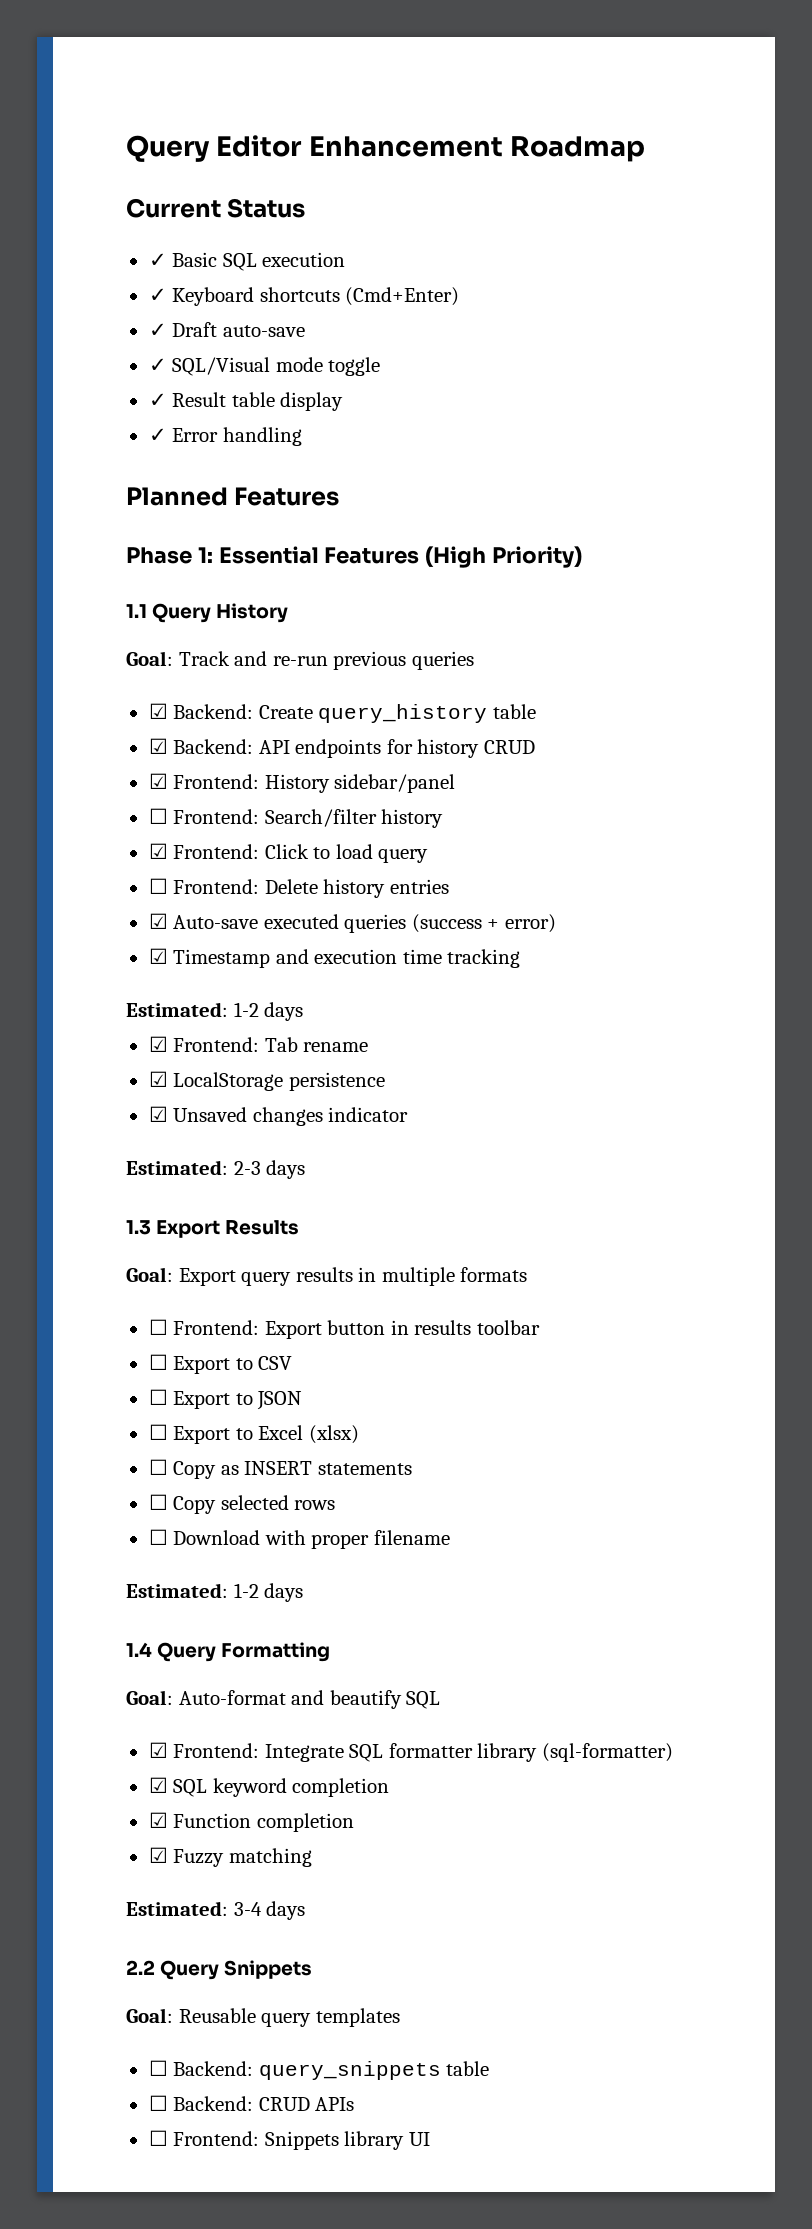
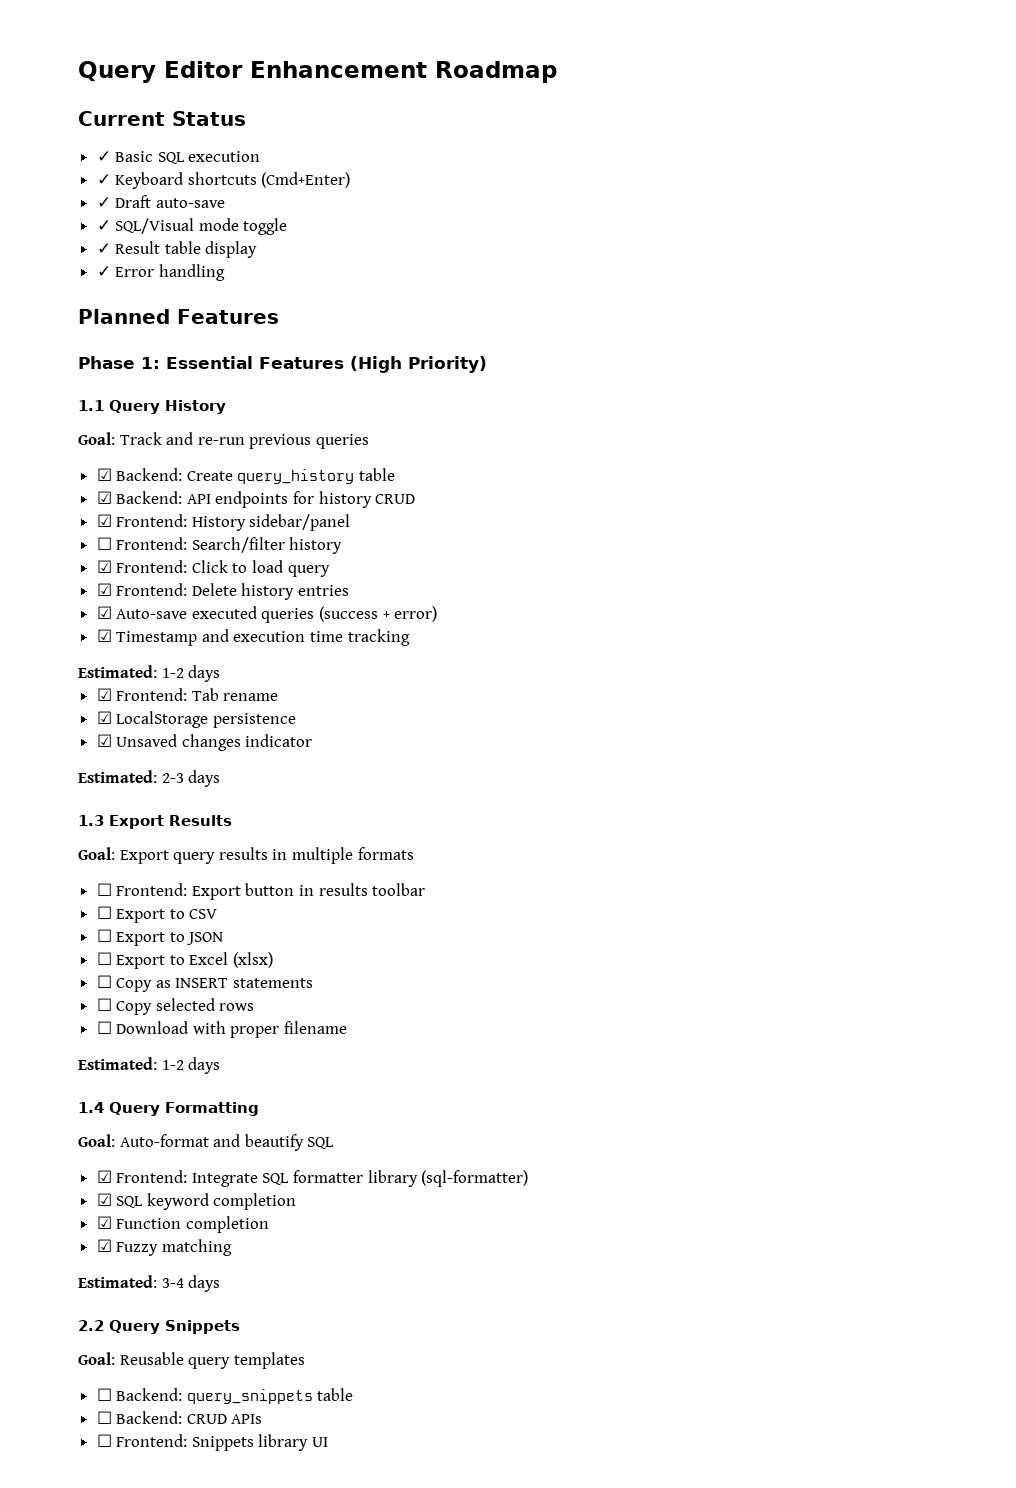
[148,878,168,894] ☐ -> [96,583,112,596] ☑

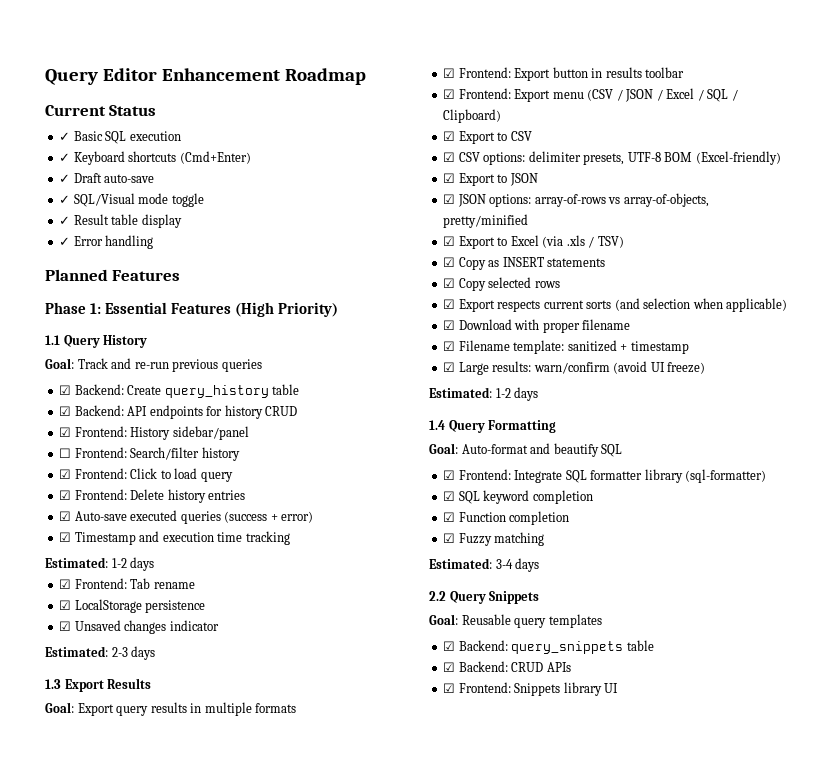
[96,883,112,896] ☐ -> [443,68,456,78] ☑
[96,906,218,923] [96,929,224,946] [96,952,274,969] [96,975,112,988] ☐ Export to CSV // ☐ Export to JSON // ☐ Export to Excel (xlsx) // ☐ -> [443,88,738,102] [443,109,502,123] [443,131,532,144] [443,151,781,165] [443,173,538,186] [443,193,709,207] [443,214,529,228] [443,235,624,249] [443,257,456,267] ☑ Frontend: Export menu (CSV / JSON / Excel / SQL / Clipboard) // ☑ Export to CSV // ☑ CSV options: delimiter presets, UTF-8 BOM (Excel-friendly) // ☑ Export to JSON // ☑ JSON options: array-of-rows vs array-of-objects, pretty/minified // ☑ Export to Excel (via .xls / TSV) // ☑
[96,998,112,1011] ☐ -> [443,278,456,288] ☑
[96,1021,348,1038] ☐ Download with proper filename -> [443,298,788,312] [443,319,631,333] [443,340,689,354] [443,361,706,375] ☑ Export respects current sorts (and selection when applicable) // ☑ Download with proper filename // ☑ Filename template: sanitized + timestamp // ☑ Large results: warn/confirm (avoid UI freeze)
[96,1388,112,1401] ☐ -> [443,641,456,651] ☑
[96,1411,112,1424] ☐ -> [443,662,456,672] ☑
[96,1434,112,1447] ☐ -> [443,683,456,693] ☑

